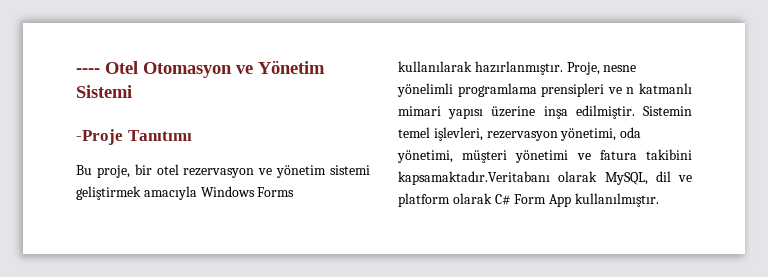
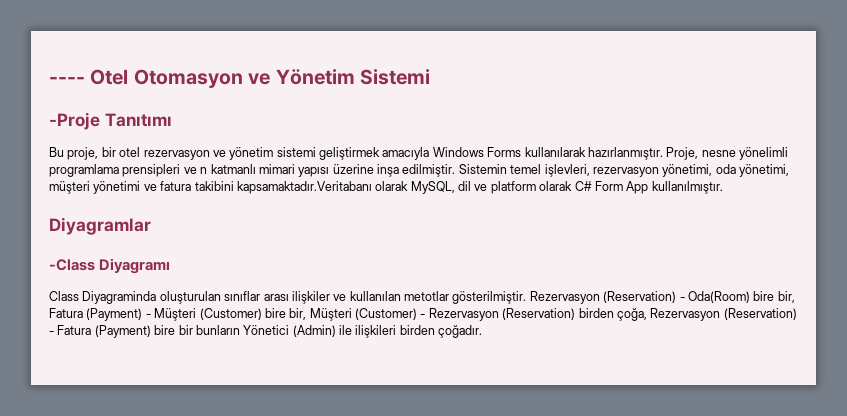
(659, 200) none -> [49,217,151,235] [49,258,171,274] [49,291,795,304] [49,308,797,321] [49,325,483,338] // Diyagramlar // -Class Diyagramı // Class Diyagraminda oluşturulan sınıflar arası ilişkiler ve kullanılan metotlar gösterilmiştir. Rezervasyon (Reservation) - Oda(Room) bire bir, Fatura (Payment) - Müşteri (Customer) bire bir, Müşteri (Customer) - Rezervasyon (Reservation) birden çoğa, Rezervasyon (Reservation) - Fatura (Payment) bire bir bunların Yönetici (Admin) ile ilişkileri birden çoğadır.

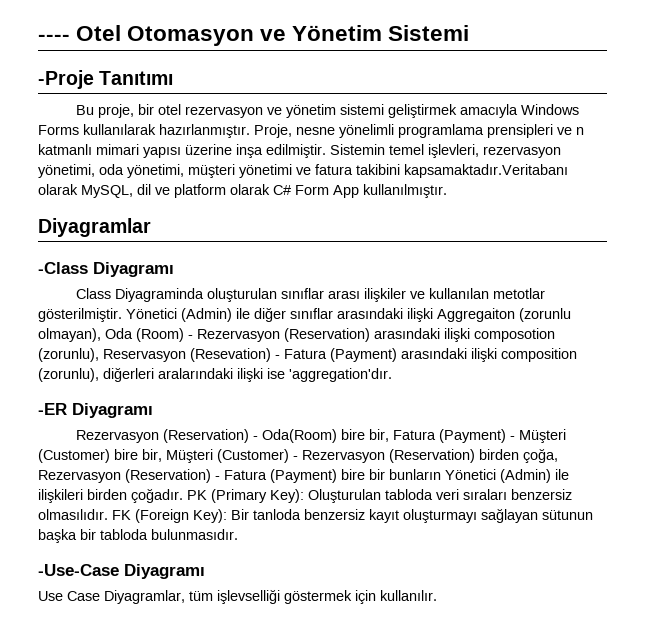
(527, 297) none -> [126,307,571,322] [38,328,555,342] [38,348,577,362] [38,367,392,382] [38,403,153,418] Yönetici (Admin) ile diğer sınıflar arasındaki ilişki Aggregaiton (zorunlu olmayan), Oda (Room) - Rezervasyon (Reservation) arasındaki ilişki composotion (zorunlu), Reservasyon (Resevation) - Fatura (Payment) arasındaki ilişki composition (zorunlu), diğerleri aralarındaki ilişki ise 'aggregation'dır. // -ER Diyagramı //
(483, 331) none -> [187,489,572,503] [38,508,593,523] [38,529,238,543] [38,564,205,579] [38,589,437,604] PK (Primary Key): Oluşturulan tabloda veri sıraları benzersiz olmasılıdır. FK (Foreign Key): Bir tanloda benzersiz kayıt oluşturmayı sağlayan sütunun başka bir tabloda bulunmasıdır. // -Use-Case Diyagramı // Use Case Diyagramlar, tüm işlevselliği göstermek için kullanılır.

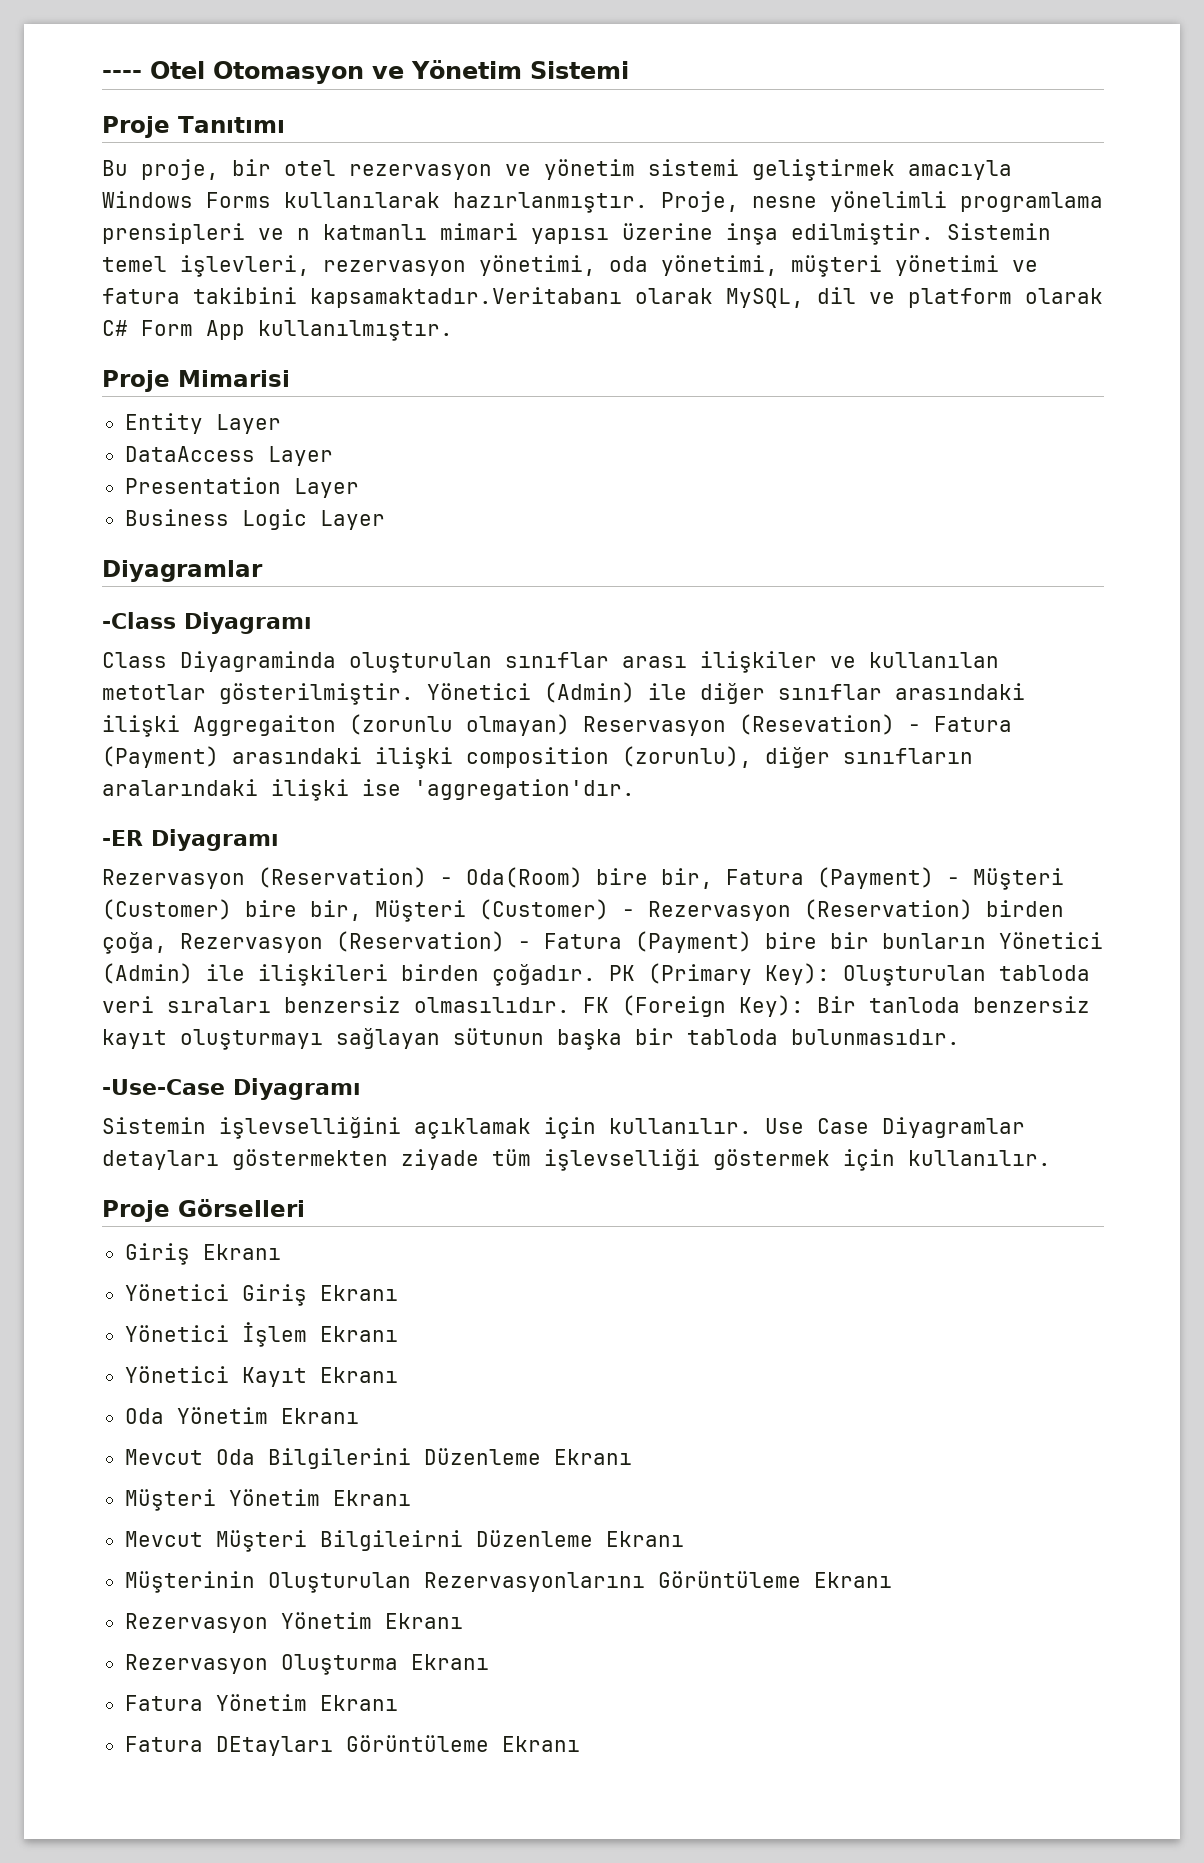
[38,70,94,89] -Proje -> [102,116,170,138] Proje
(447, 191) none -> [102,370,290,392] [124,413,281,434] [124,446,333,466] [124,477,359,498] [124,509,385,530] // Proje Mimarisi // Entity Layer // DataAccess Layer // Presentation Layer // Business Logic Layer
[38,328,555,342] [38,348,99,362] olmayan), Oda (Room) - Rezervasyon (Reservation) arasındaki ilişki composotion (zorunlu), -> [466,714,570,736] olmayan)
[103,367,154,382] diğerleri -> [765,747,973,768] diğer sınıfların
[38,590,185,604] Use Case Diyagramlar, -> [102,1117,1025,1139] [102,1149,479,1170] Sistemin işlevselliğini açıklamak için kullanılır. Use Case Diyagramlar detayları göstermekten ziyade
(437, 595) none -> [102,1199,305,1222] [124,1243,281,1265] [124,1284,398,1306] [124,1322,398,1347] [124,1366,398,1387] [124,1407,359,1424] [124,1448,632,1469] [124,1489,411,1511] [124,1530,684,1552] [124,1571,892,1593] [124,1612,463,1633] [124,1654,489,1675] [124,1694,398,1711] [124,1735,580,1756] // Proje Görselleri // Giriş Ekranı // Yönetici Giriş Ekranı // Yönetici İşlem Ekranı // Yönetici Kayıt Ekranı // Oda Yönetim Ekranı // Mevcut Oda Bilgilerini Düzenleme Ekranı // Müşteri Yönetim Ekranı // Mevcut Müşteri Bilgileirni Düzenleme Ekranı // Müşterinin Oluşturulan Rezervasyonlarını Görüntüleme Ekranı // Rezervasyon Yönetim Ekranı // Rezervasyon Oluşturma Ekranı // Fatura Yönetim Ekranı // Fatura DEtayları Görüntüleme Ekranı

